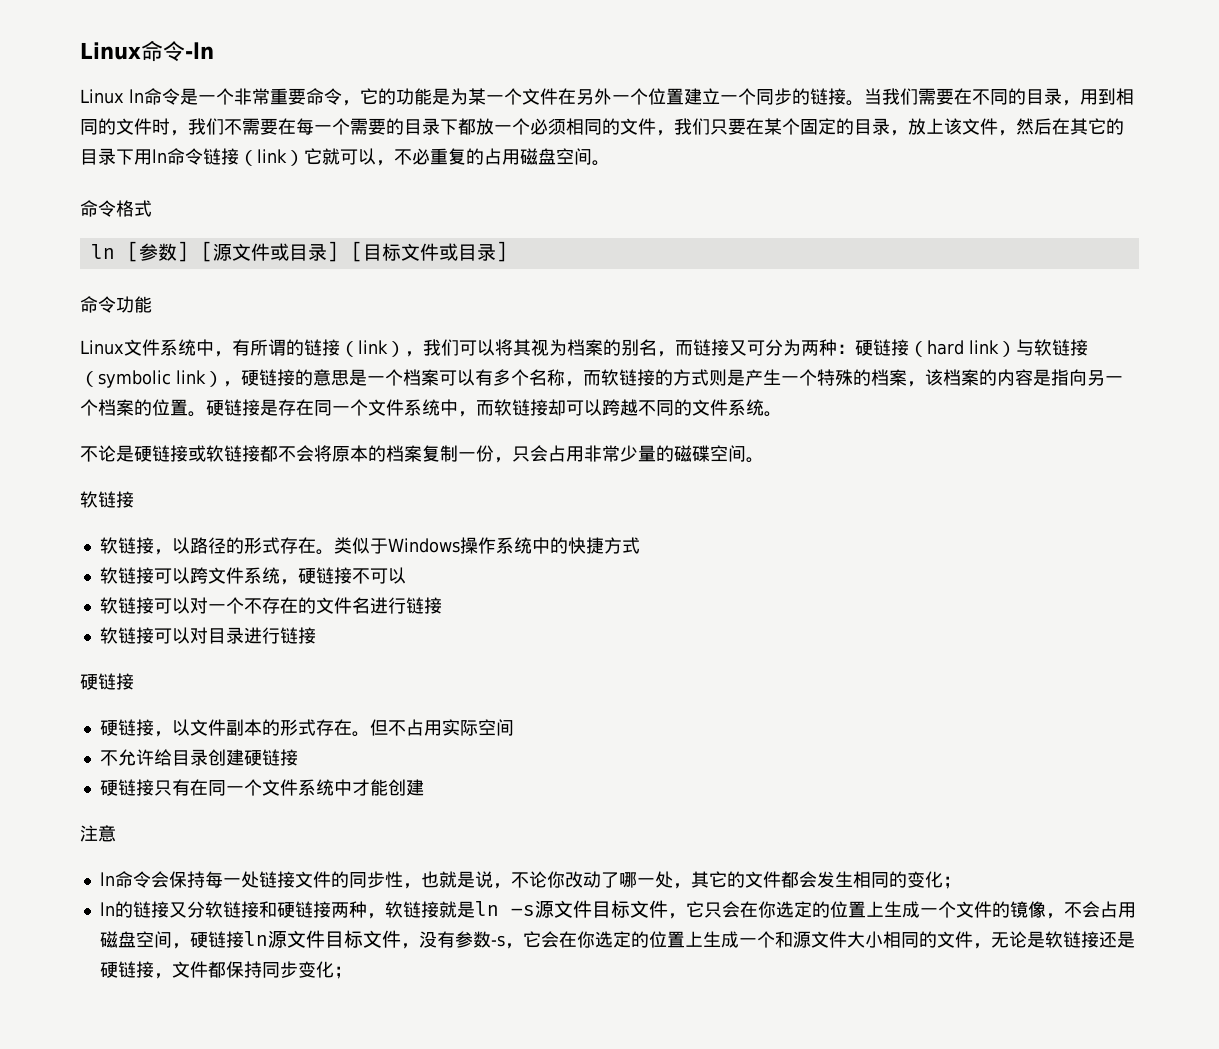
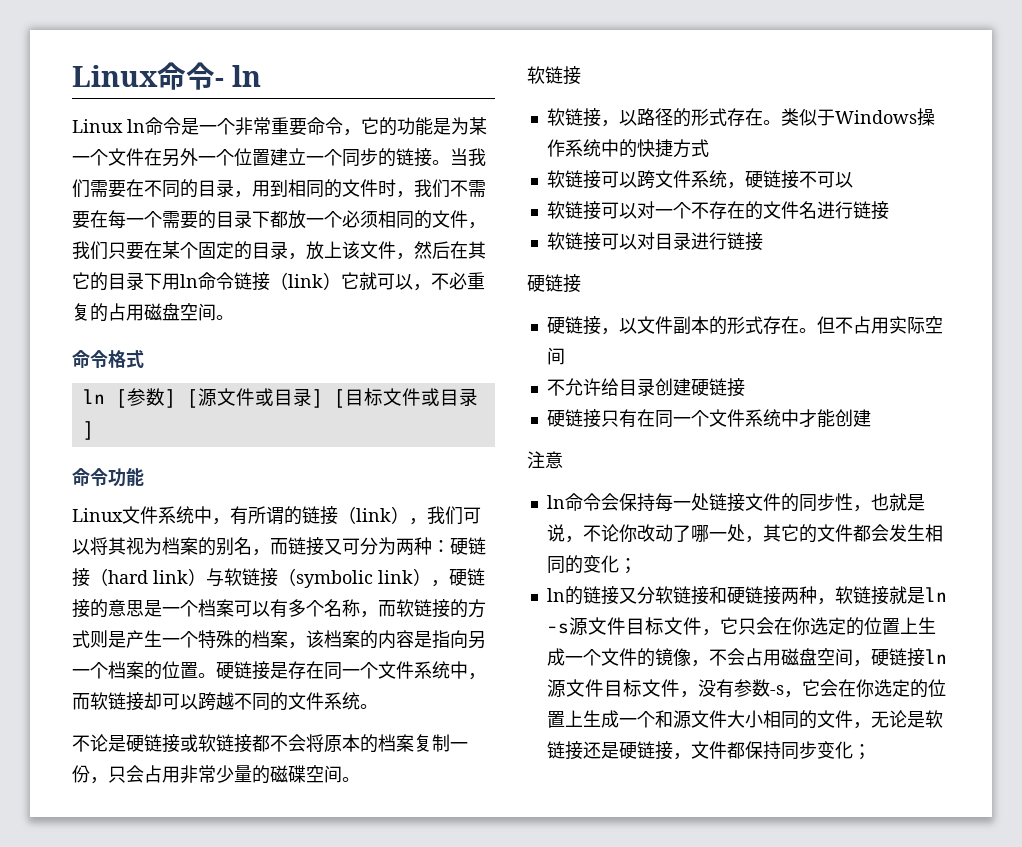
[185,42,214,59] -ln -> [215,65,261,87] - ln

